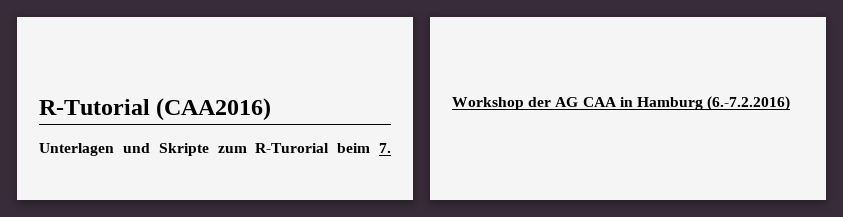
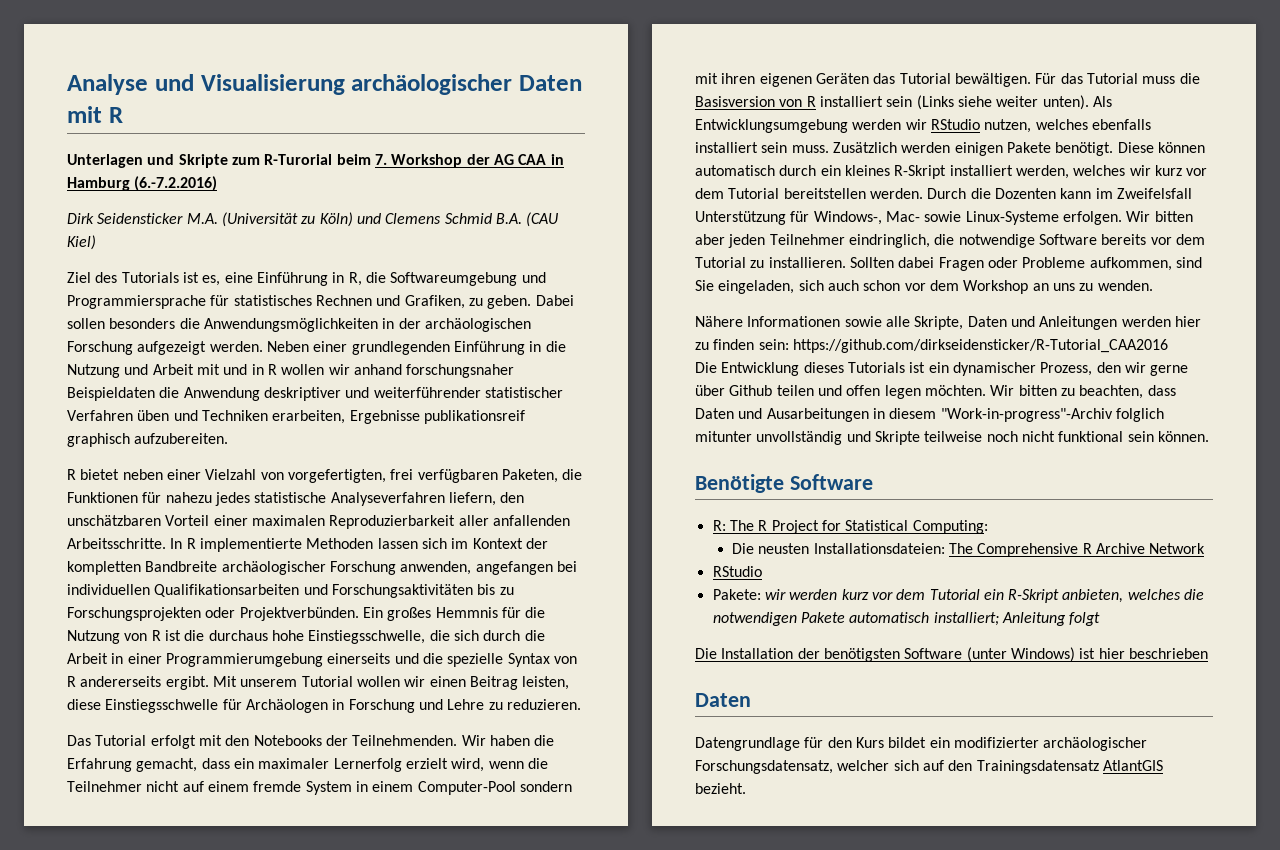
[39,98,272,121] R-Tutorial (CAA2016) -> [67,74,582,95] [67,106,123,123] Analyse und Visualisierung archäologischer Daten mit R
(791, 103) none -> [67,212,559,227] [67,235,96,250] [67,272,546,286] [67,295,574,309] [67,318,531,332] [67,341,566,355] [67,364,515,378] [67,387,563,401] [67,410,525,424] [67,433,229,447] [67,469,583,483] [67,492,525,506] [67,515,570,529] [67,538,548,552] [67,561,577,575] [67,584,514,598] [67,607,546,621] [67,630,545,644] [67,653,577,667] [67,676,570,690] [67,699,581,713] [67,735,555,749] [67,758,548,772] [67,781,572,795] [695,73,1200,87] [695,95,1112,110] [695,119,1151,133] [695,142,1205,156] [695,165,1208,179] [695,188,1192,199] [695,211,1193,225] [695,234,1205,248] [695,257,1202,271] [695,280,1153,294] [695,316,1201,330] [695,339,1168,353] [695,362,1189,376] [695,385,1176,399] [695,408,1164,422] [695,431,1209,445] [695,474,873,493] [712,520,988,534] [732,543,1206,557] [712,566,762,577] [712,589,1205,603] [712,612,1101,626] [695,647,1208,662] [695,693,751,707] [695,737,1148,751] [695,760,1163,774] [695,783,746,794] // Dirk Seidensticker M.A. (Universität zu Köln) und Clemens Schmid B.A. (CAU Kiel) // Ziel des Tutorials ist es, eine Einführung in R, die Softwareumgebung und Programmiersprache für statistisches Rechnen und Grafiken, zu geben. Dabei sollen besonders die Anwendungsmöglichkeiten in der archäologischen Forschung aufgezeigt werden. Neben einer grundlegenden Einführung in die Nutzung und Arbeit mit und in R wollen wir anhand forschungsnaher Beispieldaten die Anwendung deskriptiver und weiterführender statistischer Verfahren üben und Techniken erarbeiten, Ergebnisse publikationsreif graphisch aufzubereiten. // R bietet neben einer Vielzahl von vorgefertigten, frei verfügbaren Paketen, die Funktionen für nahezu jedes statistische Analyseverfahren liefern, den unschätzbaren Vorteil einer maximalen Reproduzierbarkeit aller anfallenden Arbeitsschritte. In R implementierte Methoden lassen sich im Kontext der kompletten Bandbreite archäologischer Forschung anwenden, angefangen bei individuellen Qualifikationsarbeiten und Forschungsaktivitäten bis zu Forschungsprojekten oder Projektverbünden. Ein großes Hemmnis für die Nutzung von R ist die durchaus hohe Einstiegsschwelle, die sich durch die Arbeit in einer Programmierumgebung einerseits und die spezielle Syntax von R andererseits ergibt. Mit unserem Tutorial wollen wir einen Beitrag leisten, diese Einstiegsschwelle für Archäologen in Forschung und Lehre zu reduzieren. // Das Tutorial erfolgt mit den Notebooks der Teilnehmenden. Wir haben die Erfahrung gemacht, dass ein maximaler Lernerfolg erzielt wird, wenn die Teilnehmer nicht auf einem fremde System in einem Computer-Pool sondern mit ihren eigenen Geräten das Tutorial bewältigen. Für das Tutorial muss die Basisversion von R installiert sein (Links siehe weiter unten). Als Entwicklungsumgebung werden wir RStudio nutzen, welches ebenfalls installiert sein muss. Zusätzlich werden einigen Pakete benötigt. Diese können automatisch durch ein kleines R-Skript installiert werden, welches wir kurz vor dem Tutorial bereitstellen werden. Durch die Dozenten kann im Zweifelsfall Unterstützung für Windows-, Mac- sowie Linux-Systeme erfolgen. Wir bitten aber jeden Teilnehmer eindringlich, die notwendige Software bereits vor dem Tutorial zu installieren. Sollten dabei Fragen oder Probleme aufkommen, sind Sie eingeladen, sich auch schon vor dem Workshop an uns zu wenden. // Nähere Informationen sowie alle Skripte, Daten und Anleitungen werden hier zu finden sein: https://github.com/dirkseidensticker/R-Tutorial_CAA2016 // Die Entwicklung dieses Tutorials ist ein dynamischer Prozess, den wir gerne über Github teilen und offen legen möchten. Wir bitten zu beachten, dass Daten und Ausarbeitungen in diesem "Work-in-progress"-Archiv folglich mitunter unvollständig und Skripte teilweise noch nicht funktional sein können. // Benötigte Software // R: The R Project for Statistical Computing: // Die neusten Installationsdateien: The Comprehensive R Archive Network // RStudio // Pakete: wir werden kurz vor dem Tutorial ein R-Skript anbieten, welches die notwendigen Pakete automatisch installiert; Anleitung folgt // Die Installation der benötigsten Software (unter Windows) ist hier beschrieben // Daten // Datengrundlage für den Kurs bildet ein modifizierter archäologischer Forschungsdatensatz, welcher sich auf den Trainingsdatensatz AtlantGIS bezieht.

